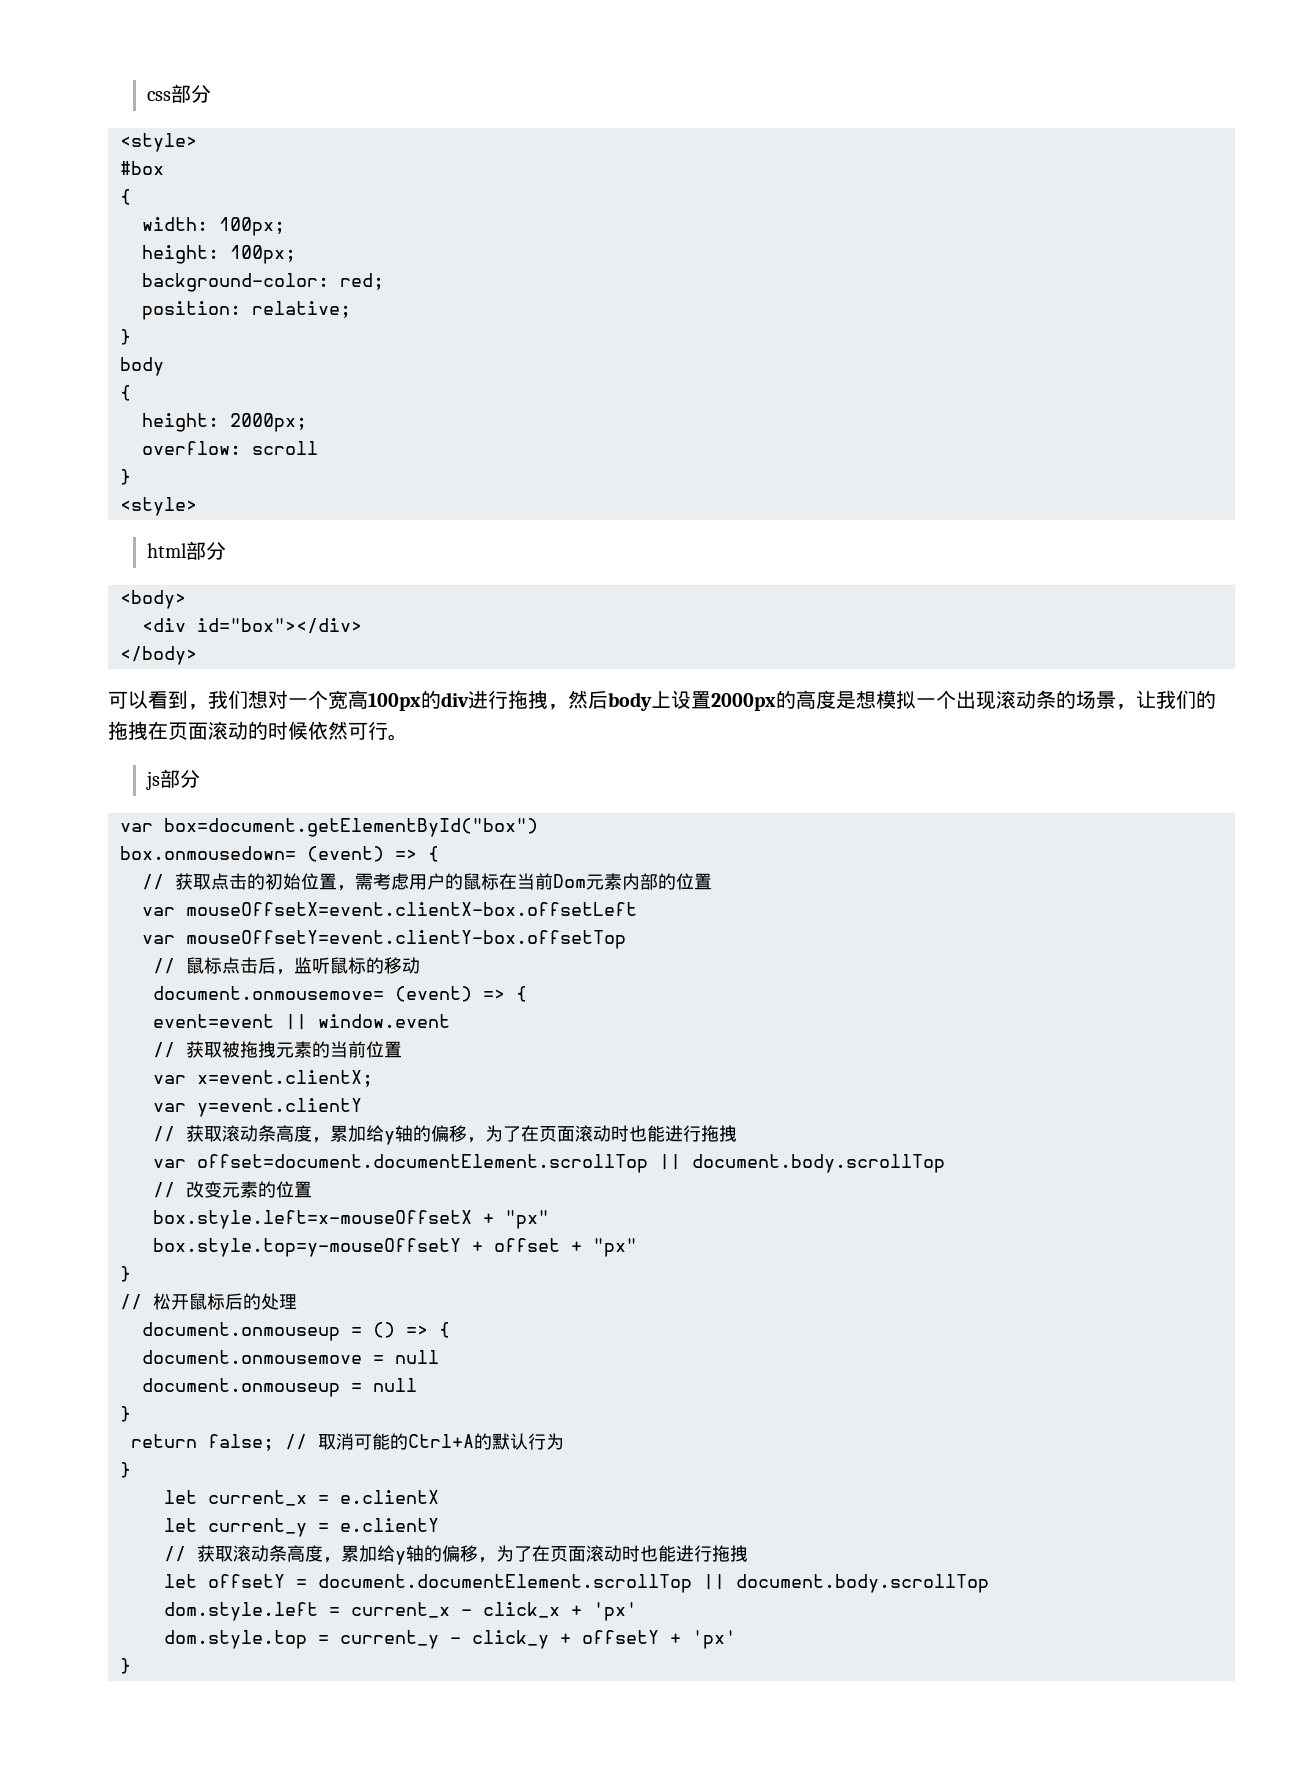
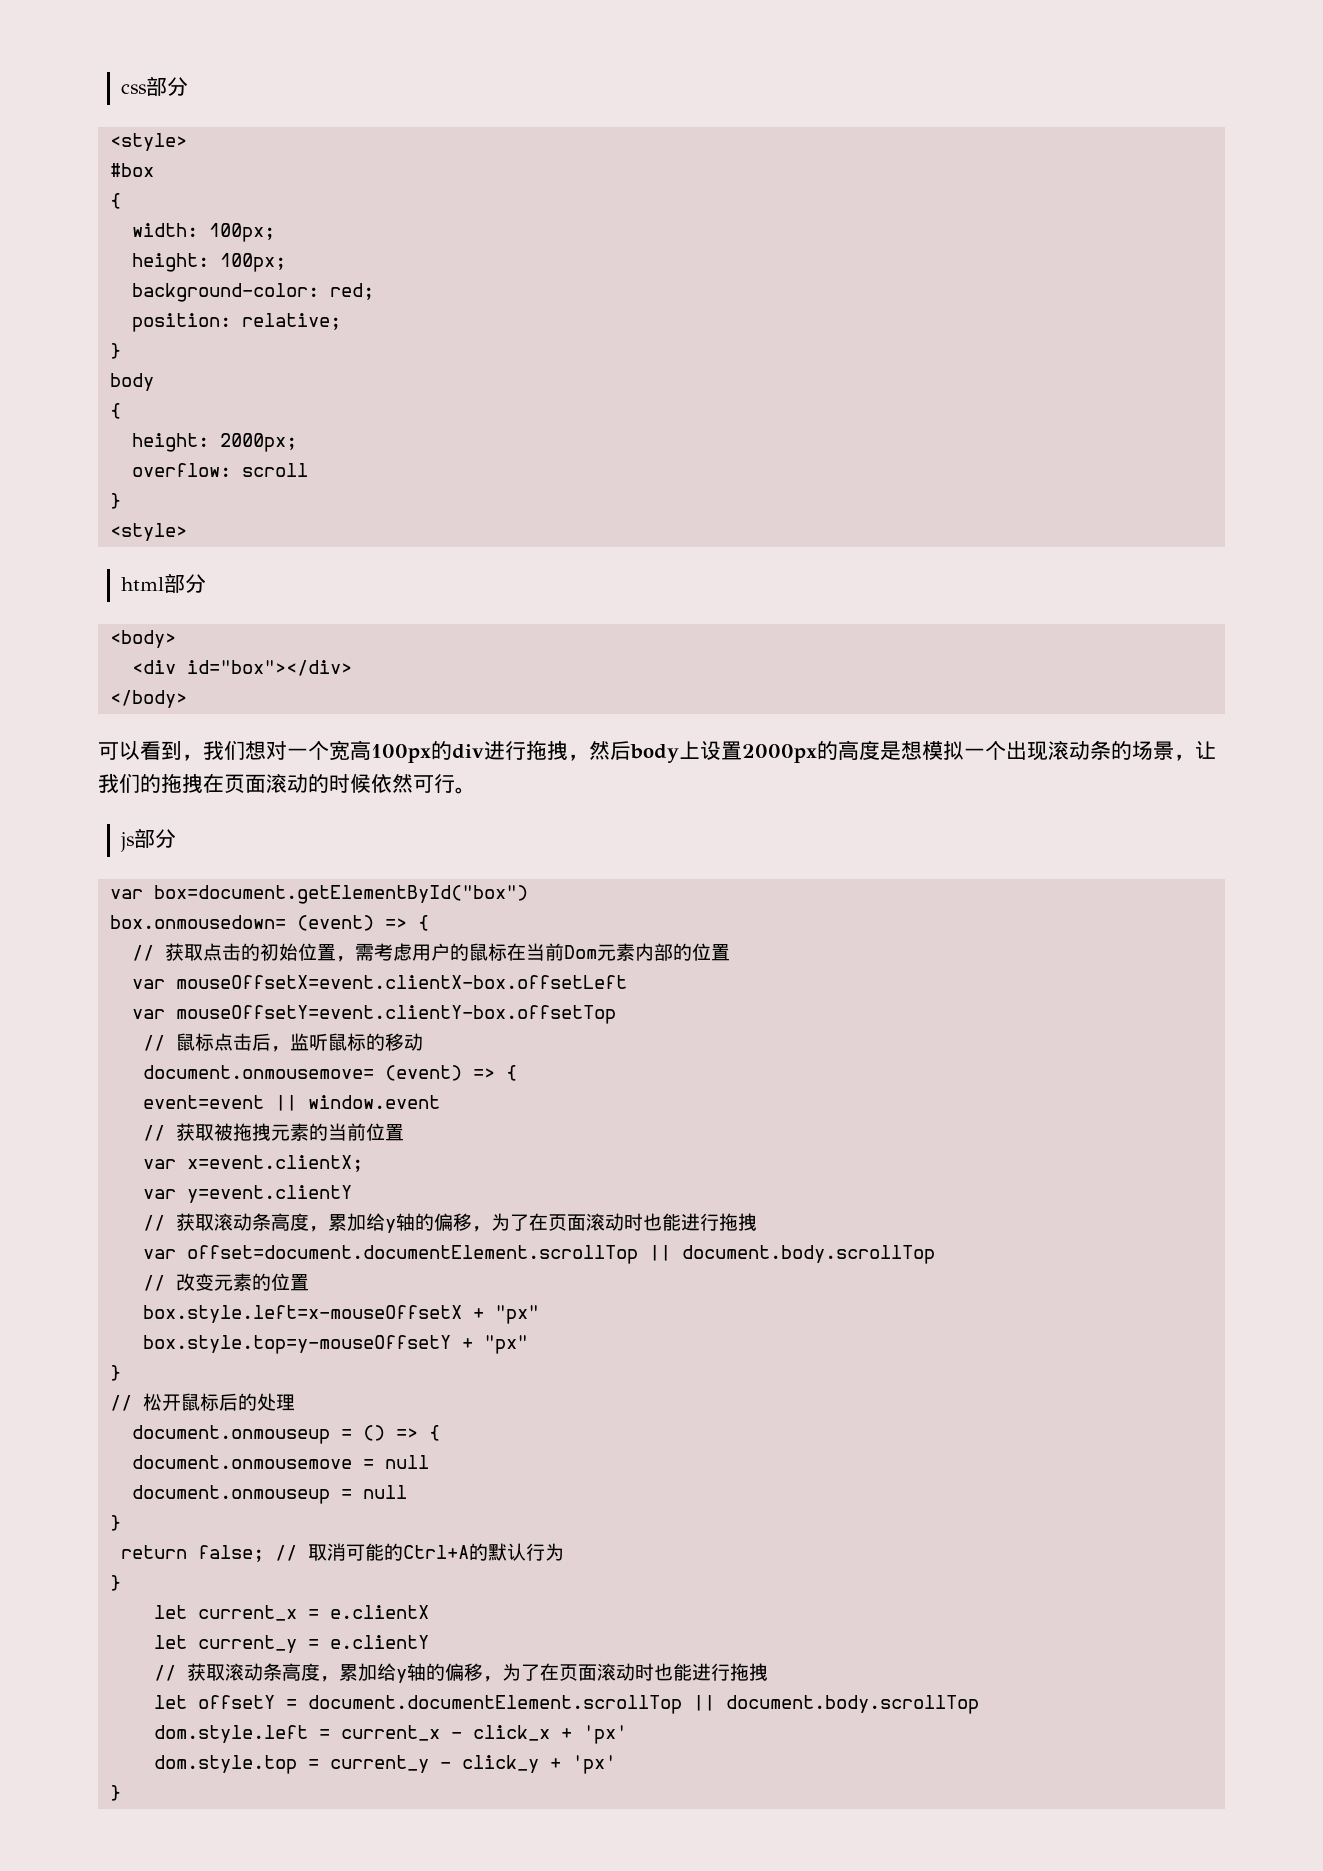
[494,1238,582,1252] offset + -> (474, 1343) none
[582,1630,681,1644] offsetY + -> (562, 1763) none

